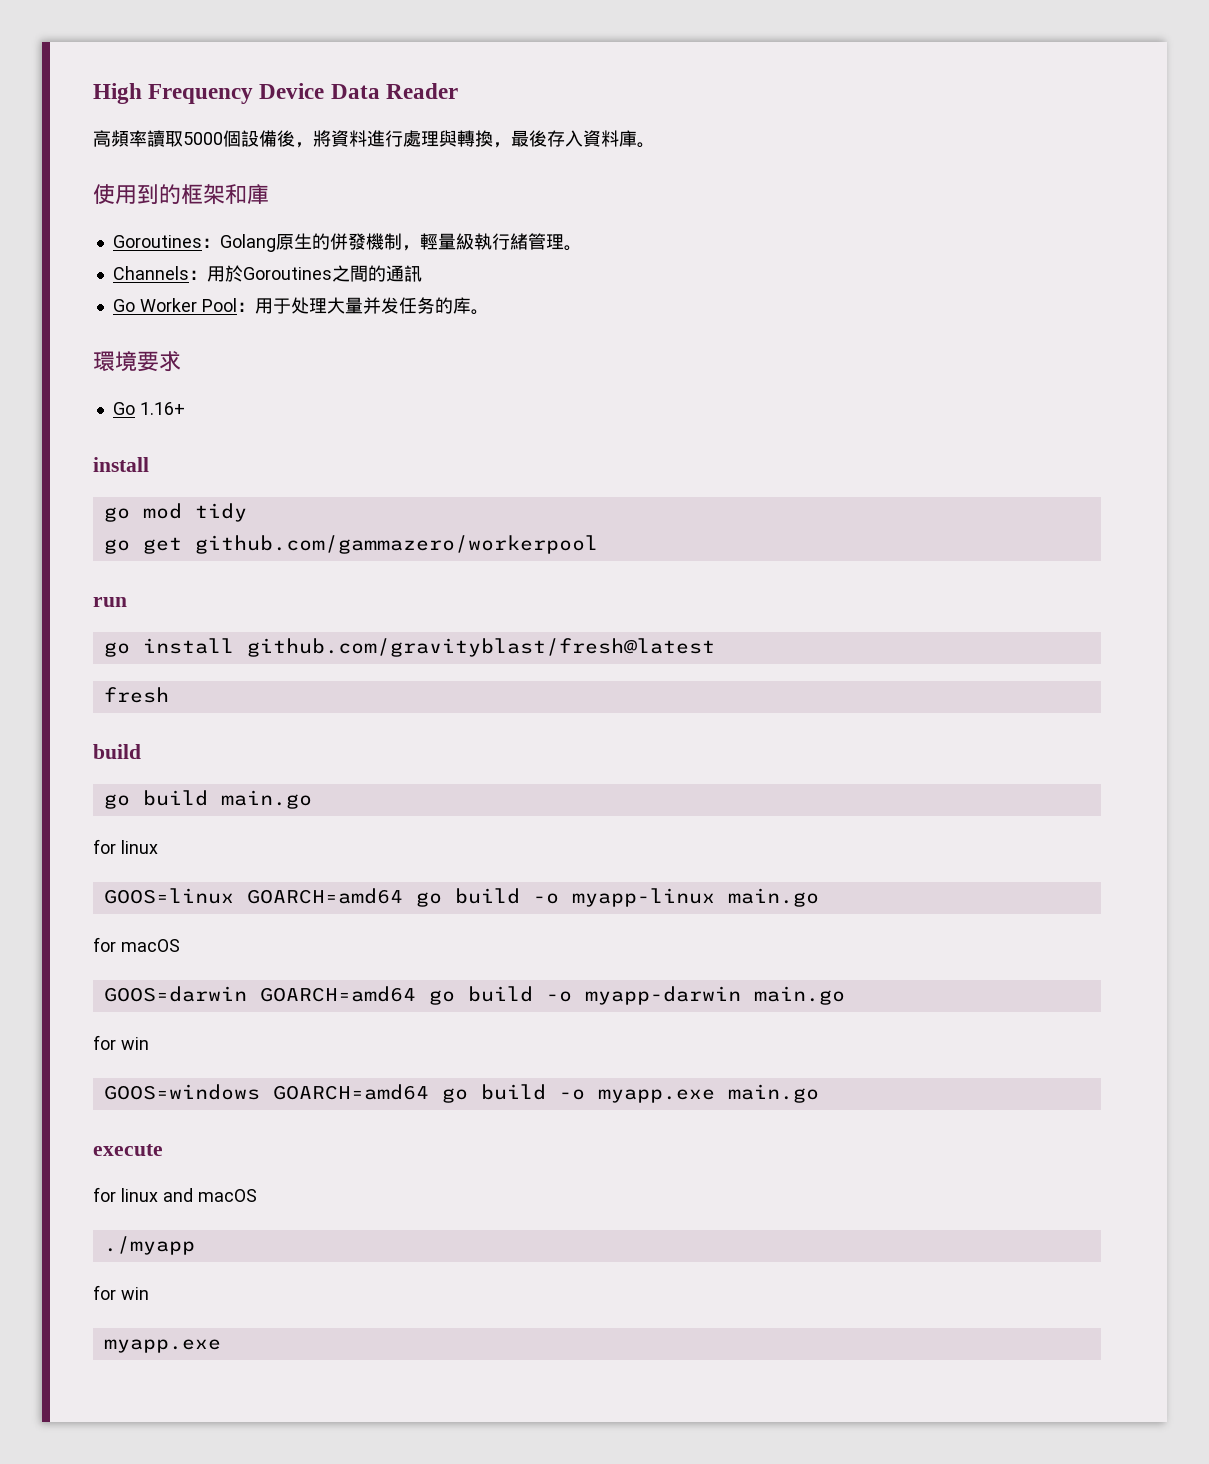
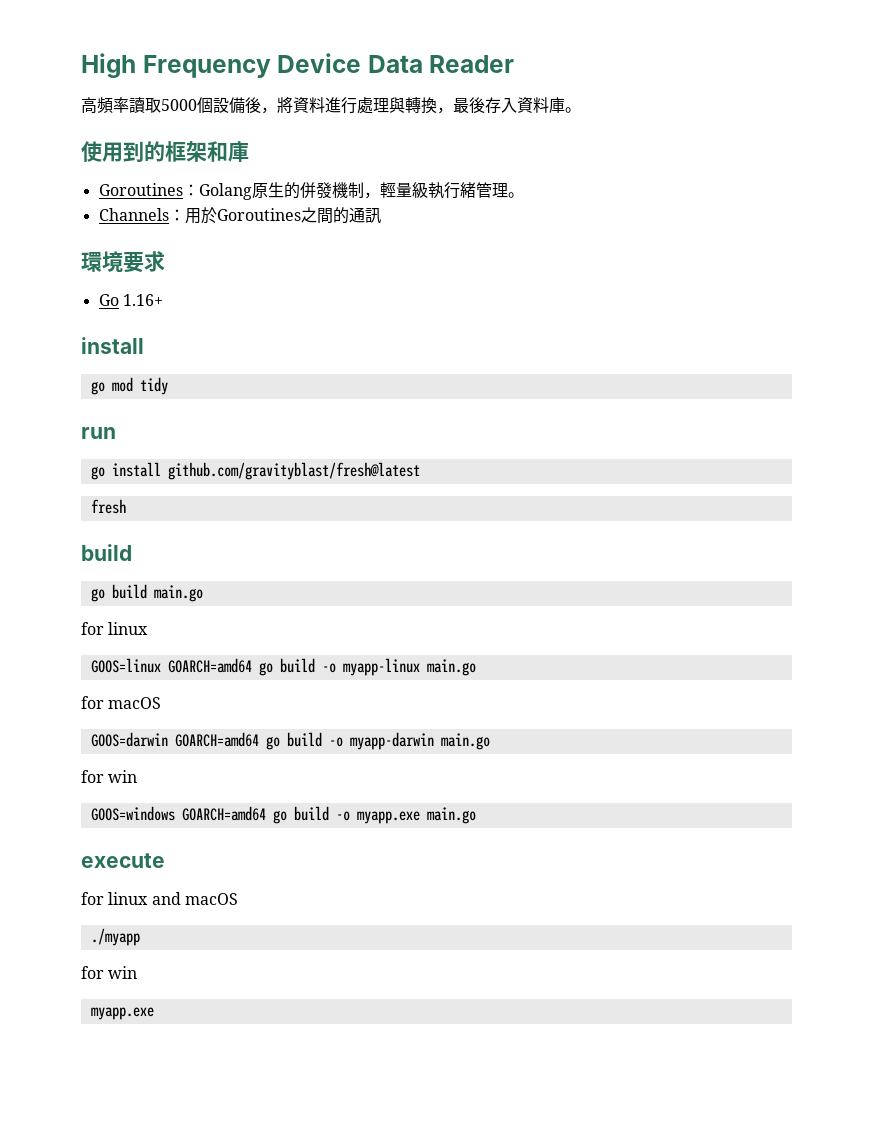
[112,297,489,315] // Go Worker Pool：用于处理大量并发任务的库。 -> (381, 216) none
[103,535,598,554] // go get github.com/gammazero/workerpool -> (168, 386) none

